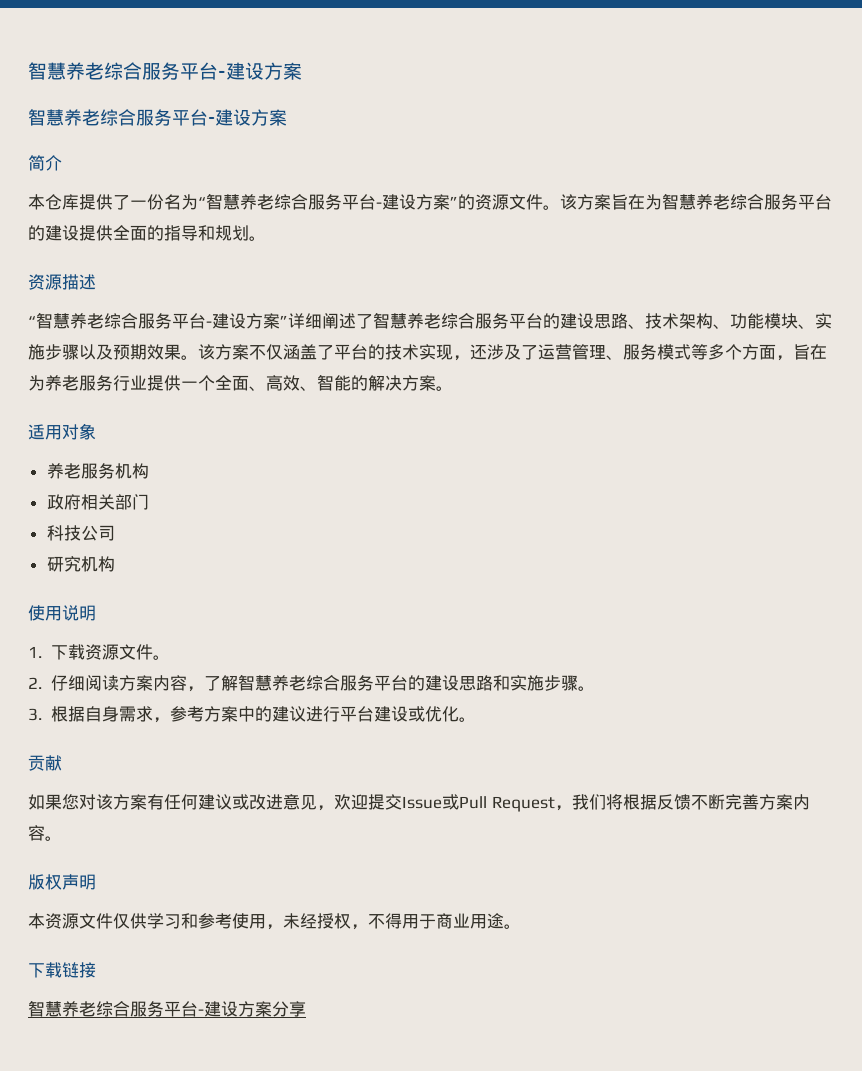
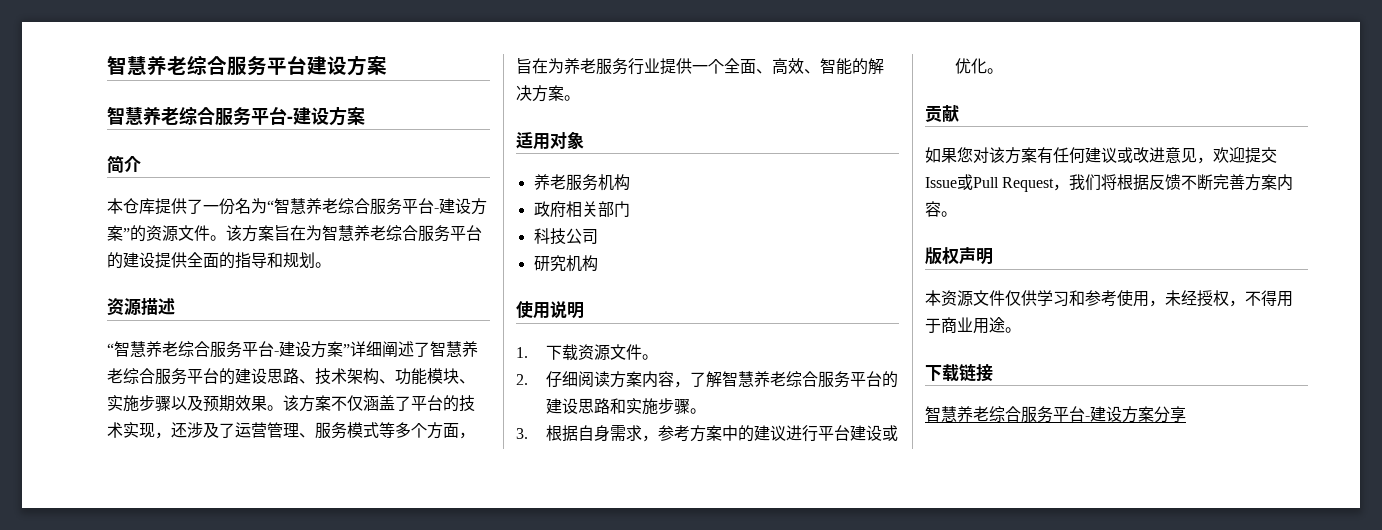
[28,62,226,80] 智慧养老综合服务平台- -> [107,55,307,76] 智慧养老综合服务平台

